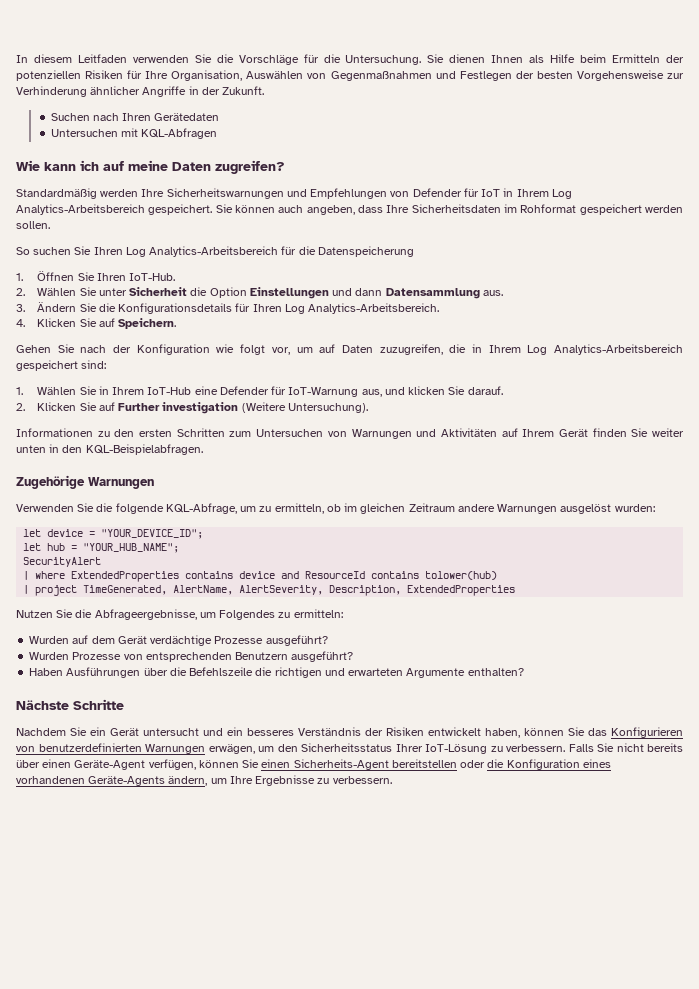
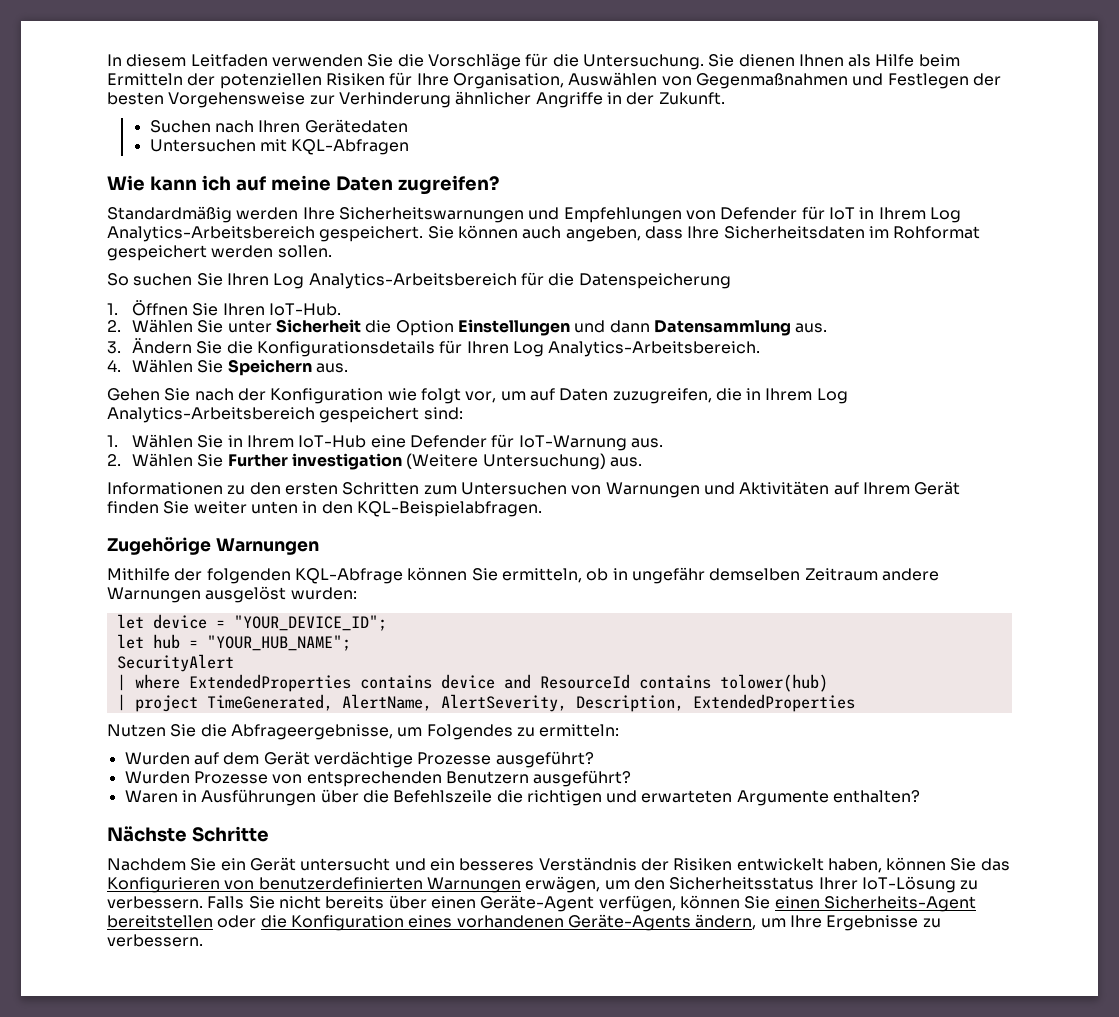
[37,318,177,329] Klicken Sie auf Speichern. -> [132,359,348,376] Wählen Sie Speichern aus.
[361,386,503,397] [16,402,115,411] aus, und klicken Sie darauf. // 2. Klicken Sie auf -> [630,438,663,448] [107,453,224,467] aus. // 2. Wählen Sie
[287,403,368,413] Untersuchung). -> [482,453,642,470] Untersuchung) aus.
[16,503,406,514] Verwenden Sie die folgende KQL-Abfrage, um zu ermitteln, ob im gleichen -> [107,567,801,584] Mithilfe der folgenden KQL-Abfrage können Sie ermitteln, ob in ungefähr demselben
[29,668,64,676] Haben -> [124,790,197,803] Waren in

